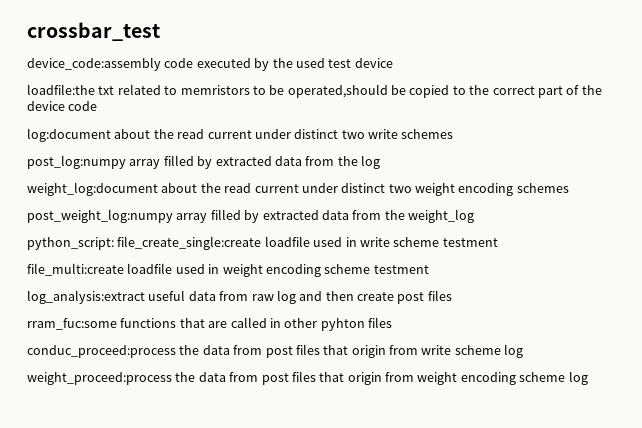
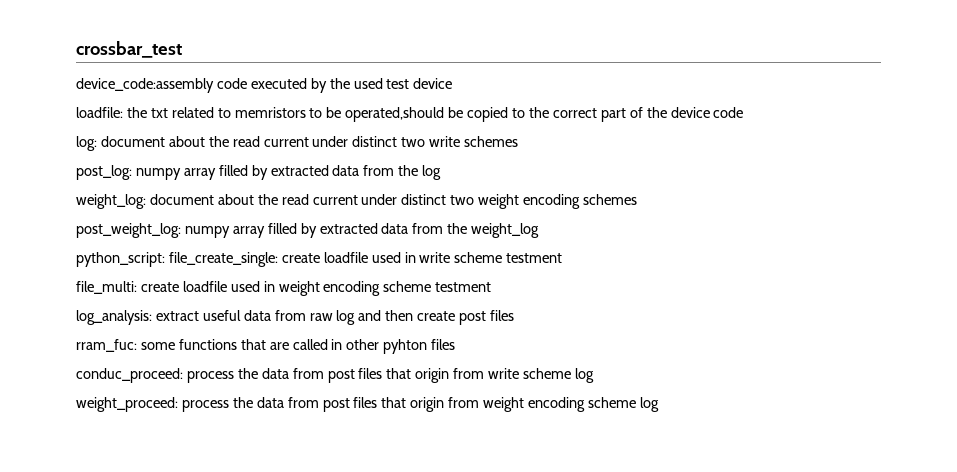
[27,84,95,95] loadfile:the -> [76,107,147,118] loadfile: the
[27,128,111,142] log:document -> [76,136,165,151] log: document
[27,155,126,169] post_log:numpy -> [76,165,181,180] post_log: numpy
[27,182,158,196] weight_log:document -> [76,194,214,209] weight_log: document
[27,209,173,223] post_weight_log:numpy -> [76,223,230,238] post_weight_log: numpy
[117,236,262,250] file_create_single:create -> [168,252,320,267] file_create_single: create
[27,263,124,276] file_multi:create -> [76,281,179,294] file_multi: create
[27,290,145,304] log_analysis:extract -> [76,310,199,325] log_analysis: extract
[27,318,117,330] rram_fuc:some -> [76,339,175,352] rram_fuc: some
[27,345,176,358] conduc_proceed:process -> [76,368,234,383] conduc_proceed: process
[27,372,172,385] weight_proceed:process -> [76,397,229,412] weight_proceed: process

